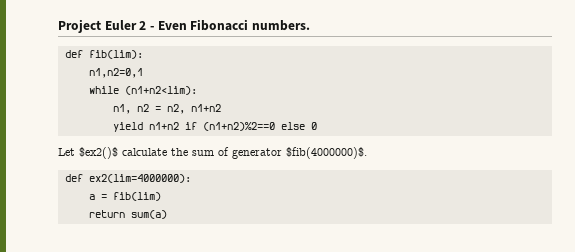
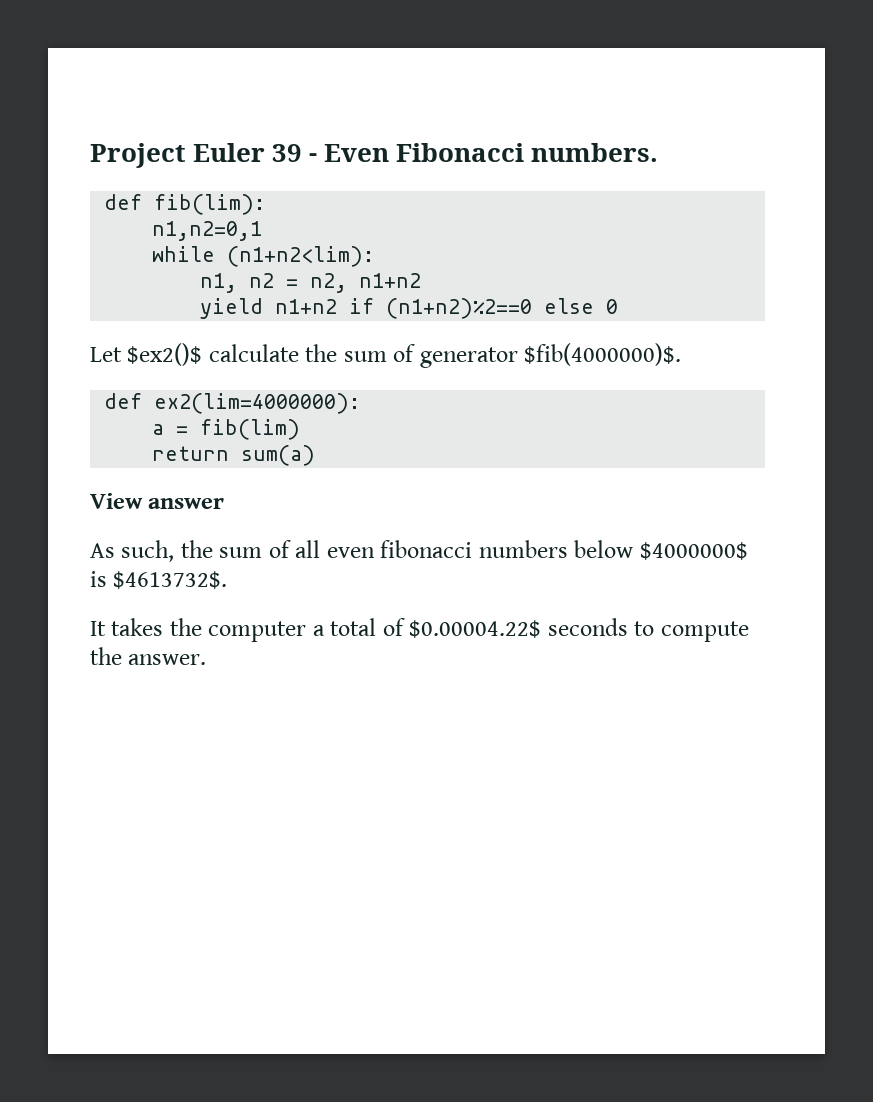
[139,21,147,30] 2 -> [272,144,303,162] 39
(167, 214) none -> [90,493,225,509] [90,540,748,562] [90,571,228,589] [90,618,749,642] [90,647,207,665] // View answer // As such, the sum of all even fibonacci numbers below $4000000$ is $4613732$. // It takes the computer a total of $0.00004.22$ seconds to compute the answer.

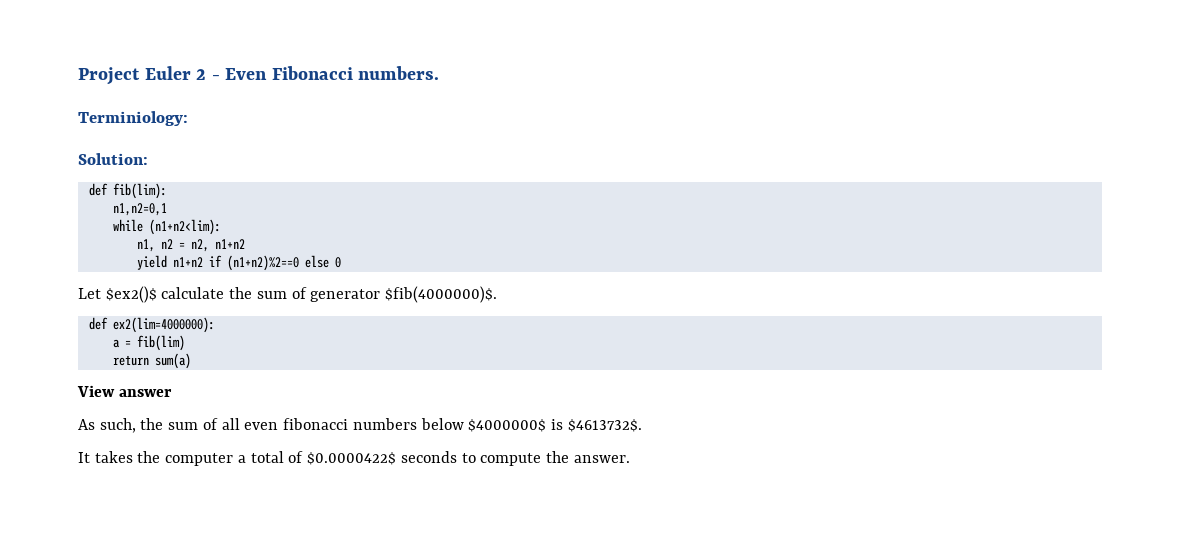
[272,144,303,162] 39 -> [196,69,207,80] 2
(659, 152) none -> [78,111,188,126] [78,153,148,165] // Terminiology: // Solution:
[409,620,542,638] $0.00004.22$ -> [307,452,397,465] $0.0000422$

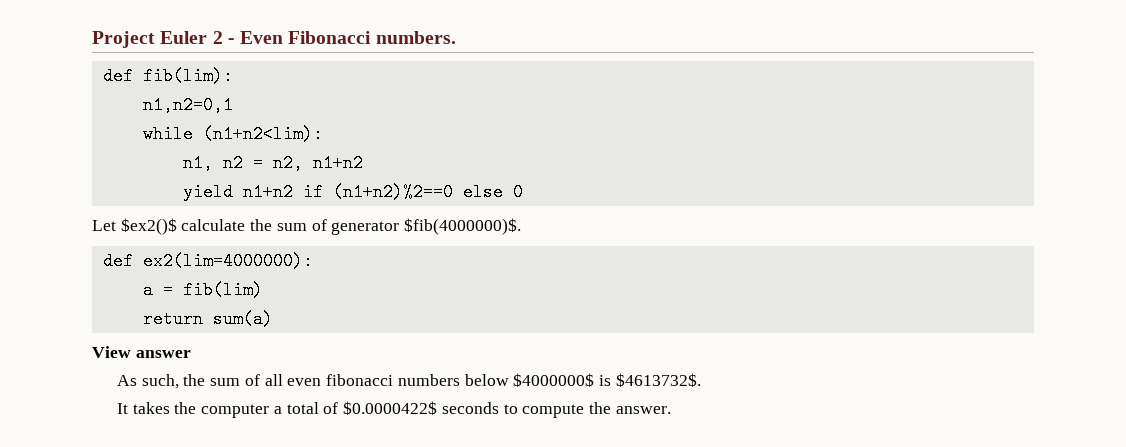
[78,111,188,126] [78,153,148,165] // Terminiology: // Solution: -> (456, 37) none

